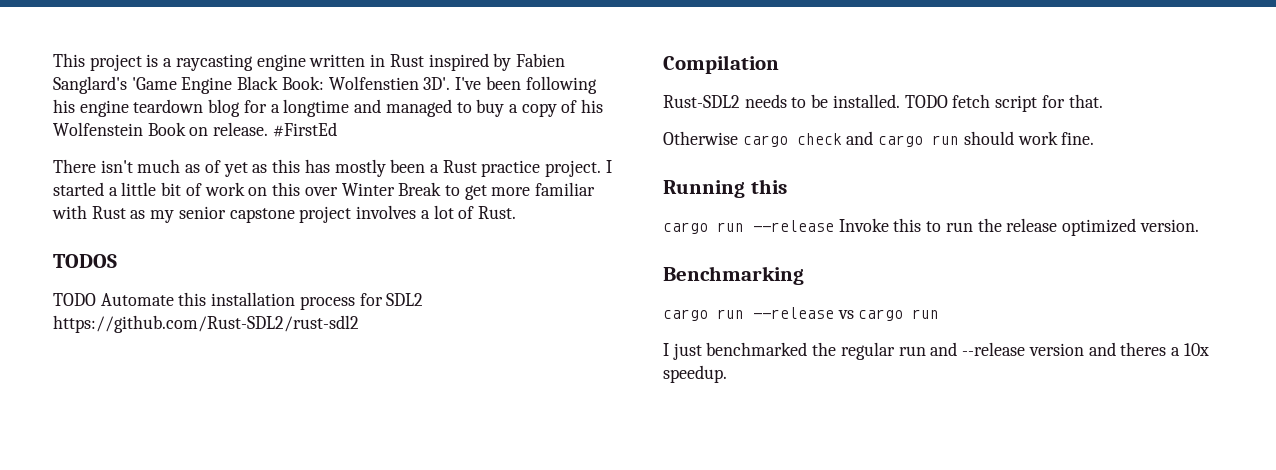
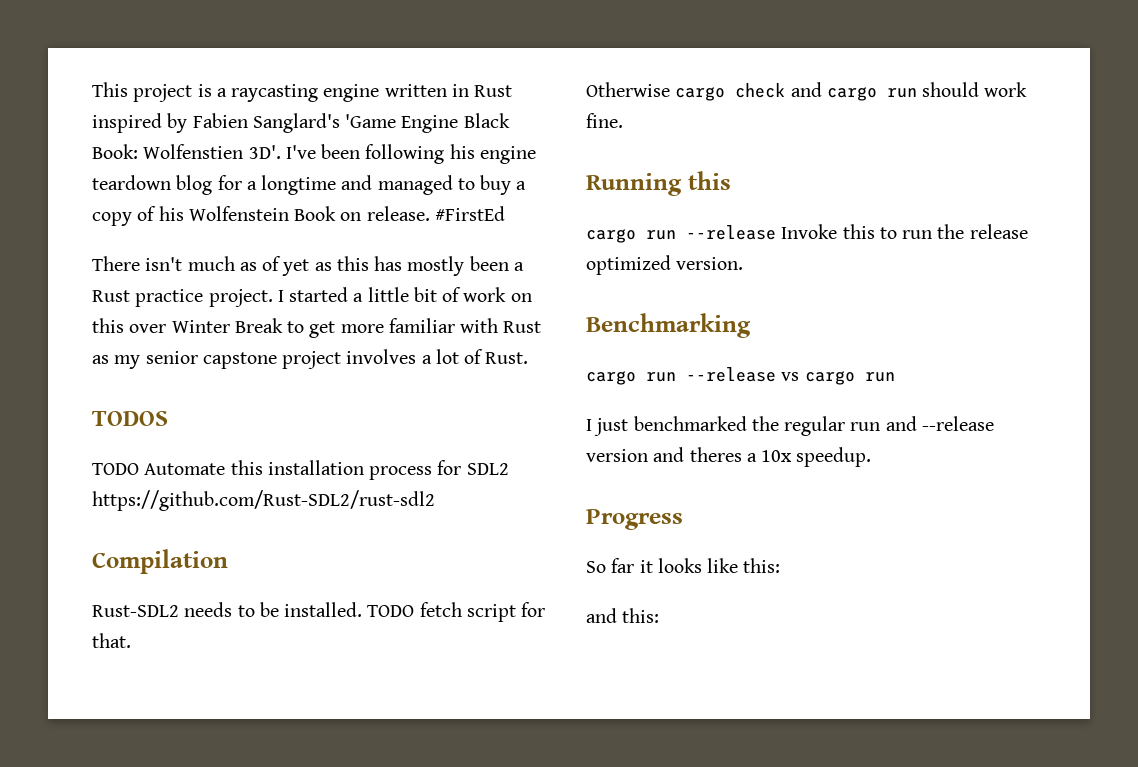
(727, 374) none -> [586,509,683,530] [586,558,781,573] [586,608,660,623] // Progress // So far it looks like this: // and this:

